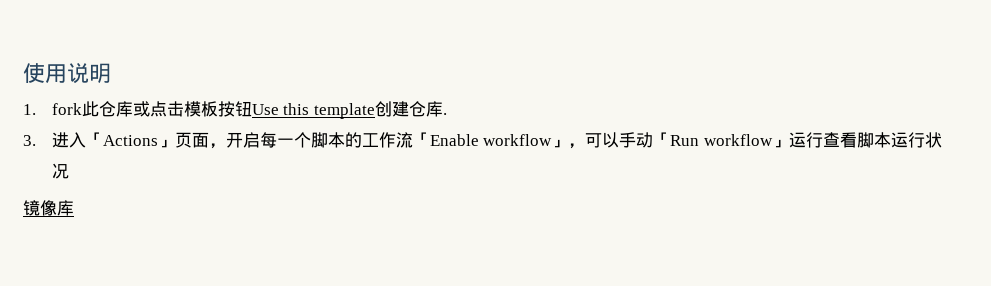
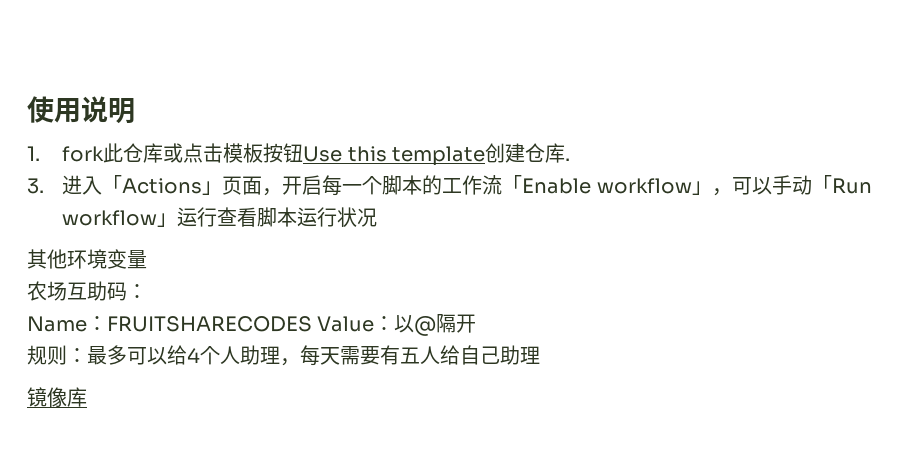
(69, 171) none -> [27,249,147,269] [27,281,147,301] [27,313,477,336] [27,345,540,366] // 其他环境变量 // 农场互助码： // Name：FRUITSHARECODES Value：以@隔开 // 规则：最多可以给4个人助理，每天需要有五人给自己助理

